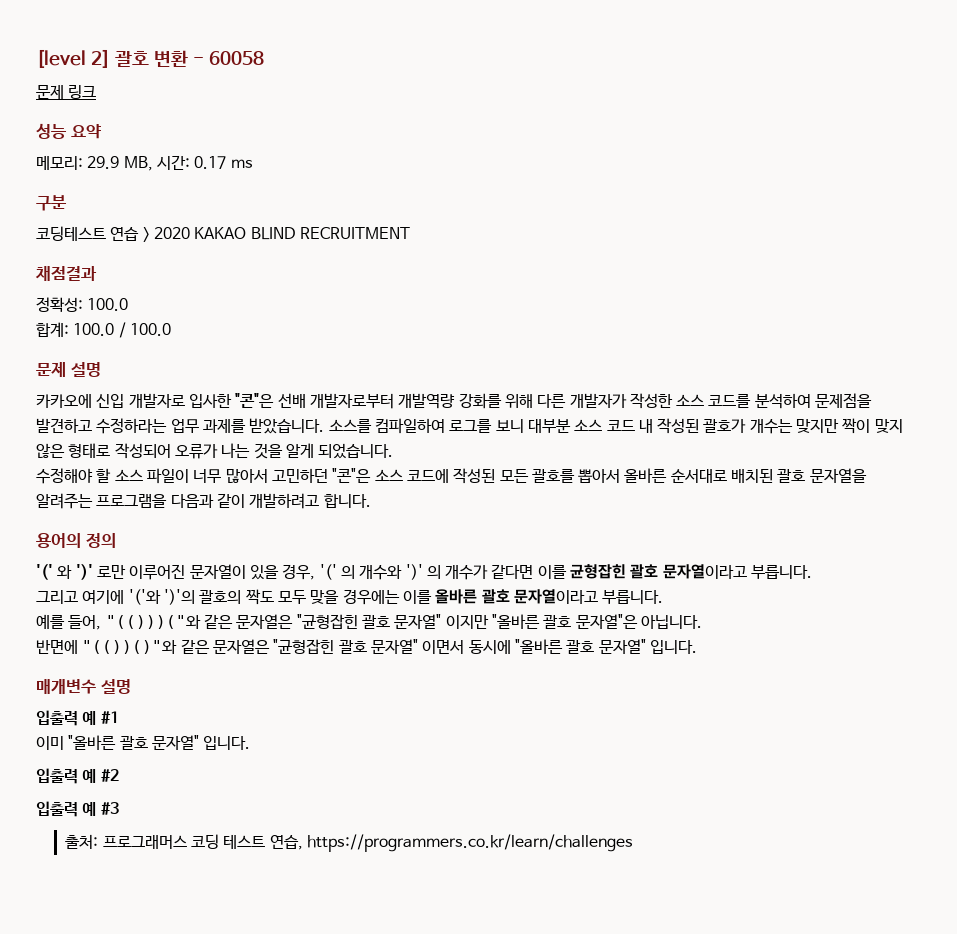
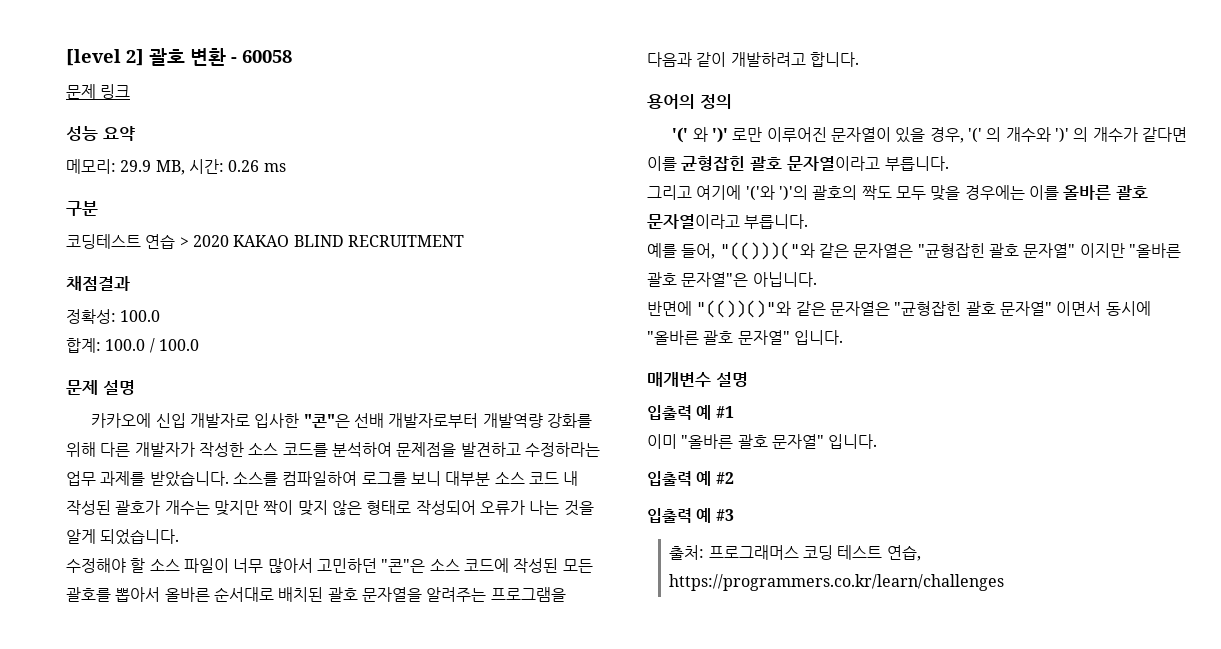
[194,156,227,169] 0.17 -> [228,160,260,172] 0.26

